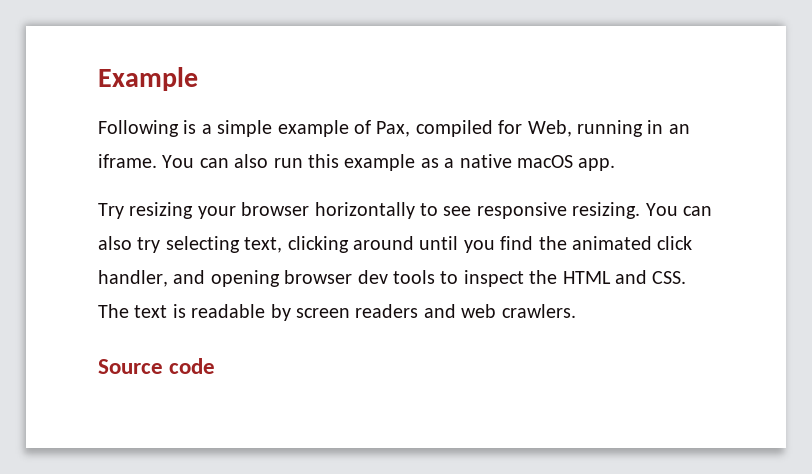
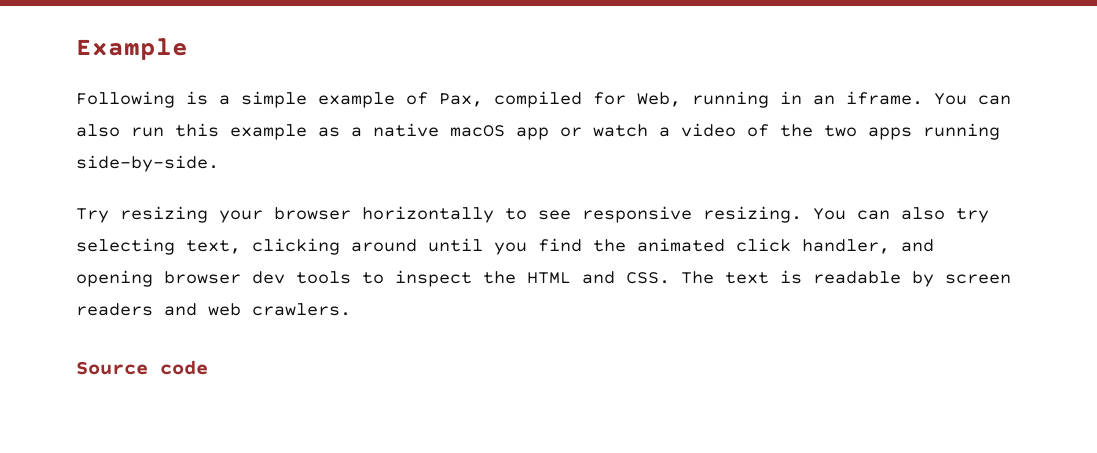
[578,158,616,171] app. -> [516,123,1000,140] [76,155,219,172] app or watch a video of the two apps running side-by-side.

